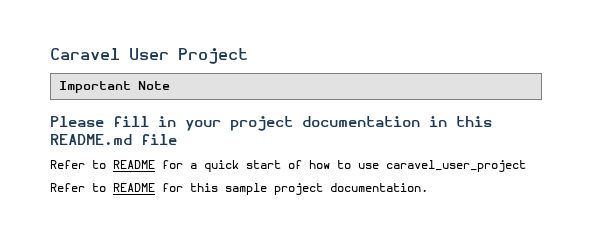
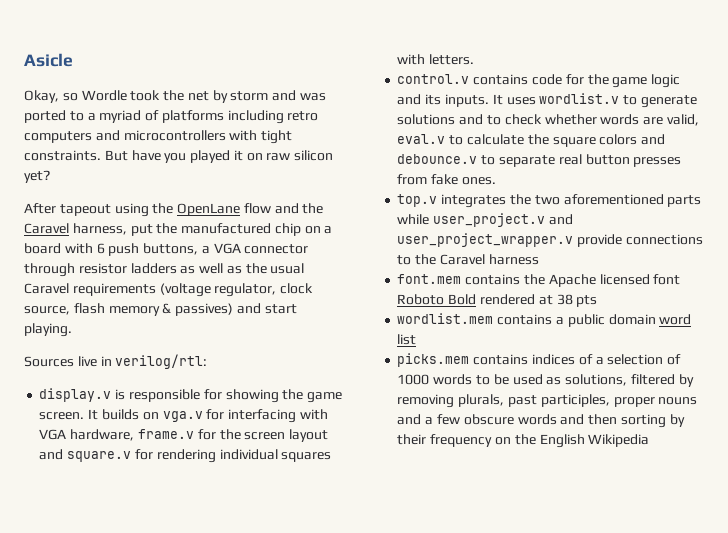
[50,48,248,64] [58,81,170,93] [50,116,492,131] [50,134,177,145] [50,160,526,172] [50,183,428,195] Caravel User Project // Important Note // Please fill in your project documentation in this README.md file // Refer to README for a quick start of how to use caravel_user_project // Refer to README for this sample project documentation. -> [24,53,73,67] [24,90,327,103] [24,110,319,124] [24,130,293,144] [24,150,334,163] [24,170,50,183] [24,203,324,217] [24,223,333,236] [24,243,309,256] [24,263,305,277] [24,283,314,297] [24,303,297,316] [24,323,72,337] [24,354,208,369] [39,388,343,403] [39,409,328,423] [39,429,329,442] [39,449,332,463] [397,54,475,65] [397,74,681,88] [397,93,697,108] [397,114,699,126] [397,134,666,147] [397,154,682,167] [397,174,496,185] [397,194,702,208] [397,213,573,227] [397,233,703,247] [397,254,539,265] [397,274,681,287] [397,294,598,307] [397,313,692,327] [397,334,417,345] [397,353,682,367] [397,374,694,387] [397,394,698,408] [397,414,685,428] [397,434,650,448] Asicle // Okay, so Wordle took the net by storm and was ported to a myriad of platforms including retro computers and microcontrollers with tight constraints. But have you played it on raw silicon yet? // After tapeout using the OpenLane flow and the Caravel harness, put the manufactured chip on a board with 6 push buttons, a VGA connector through resistor ladders as well as the usual Caravel requirements (voltage regulator, clock source, flash memory & passives) and start playing. // Sources live in verilog/rtl: // display.v is responsible for showing the game screen. It builds on vga.v for interfacing with VGA hardware, frame.v for the screen layout and square.v for rendering individual squares with letters. // control.v contains code for the game logic and its inputs. It uses wordlist.v to generate solutions and to check whether words are valid, eval.v to calculate the square colors and debounce.v to separate real button presses from fake ones. // top.v integrates the two aforementioned parts while user_project.v and user_project_wrapper.v provide connections to the Caravel harness // font.mem contains the Apache licensed font Roboto Bold rendered at 38 pts // wordlist.mem contains a public domain word list // picks.mem contains indices of a selection of 1000 words to be used as solutions, filtered by removing plurals, past participles, proper nouns and a few obscure words and then sorting by their frequency on the English Wikipedia

